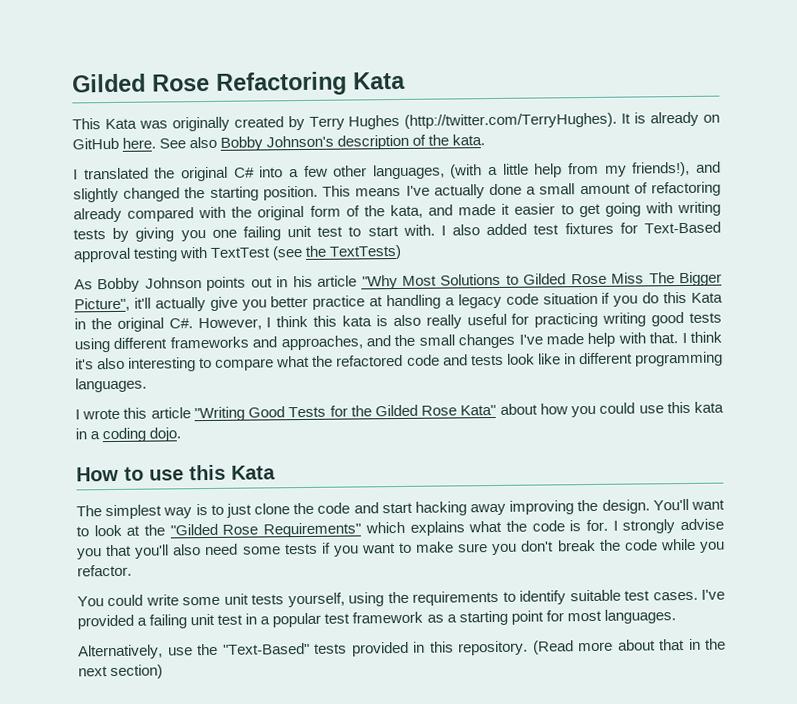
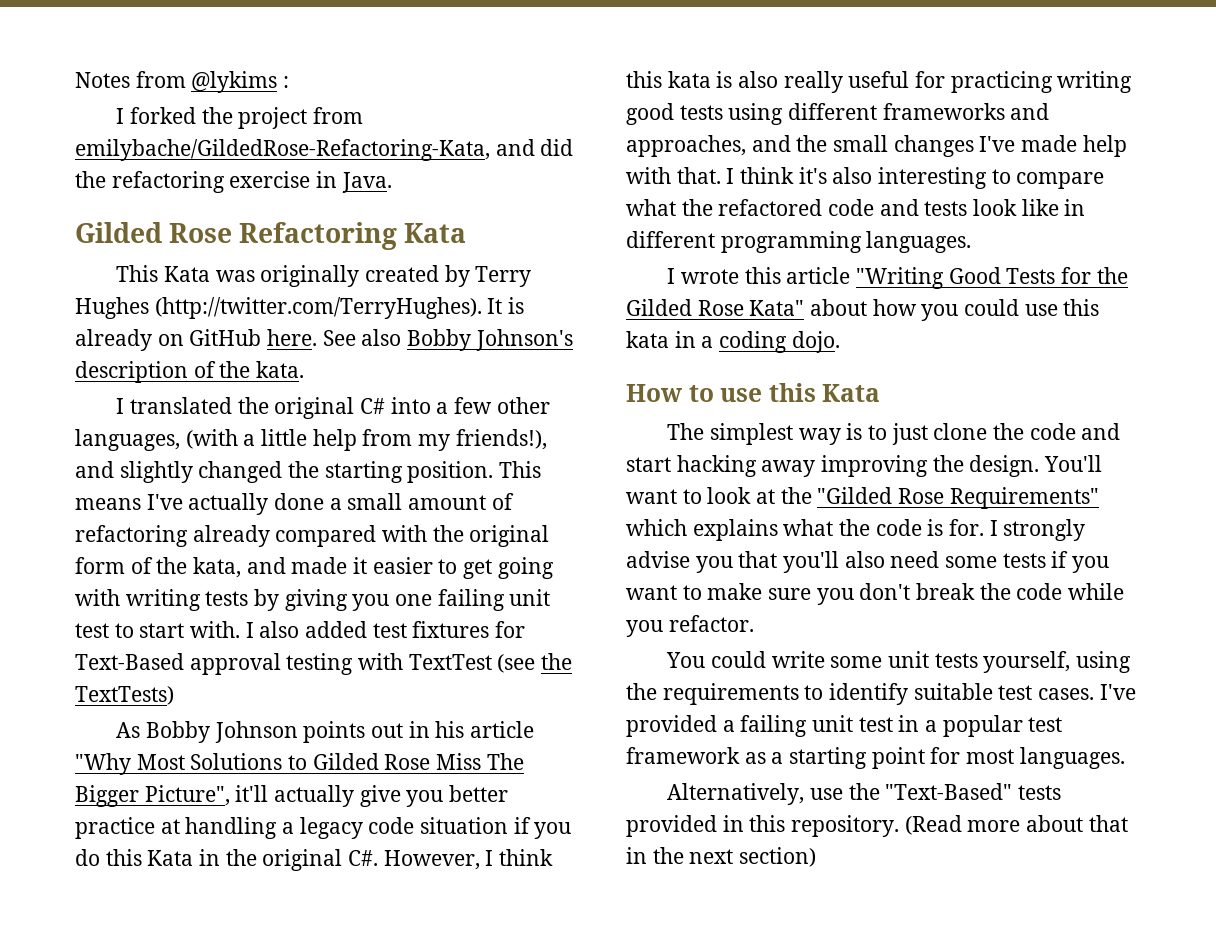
(72, 83) none -> [75,71,290,93] [116,107,364,129] [75,139,574,161] [75,171,392,193] Notes from @lykims : // I forked the project from emilybache/GildedRose-Refactoring-Kata, and did the refactoring exercise in Java. //

